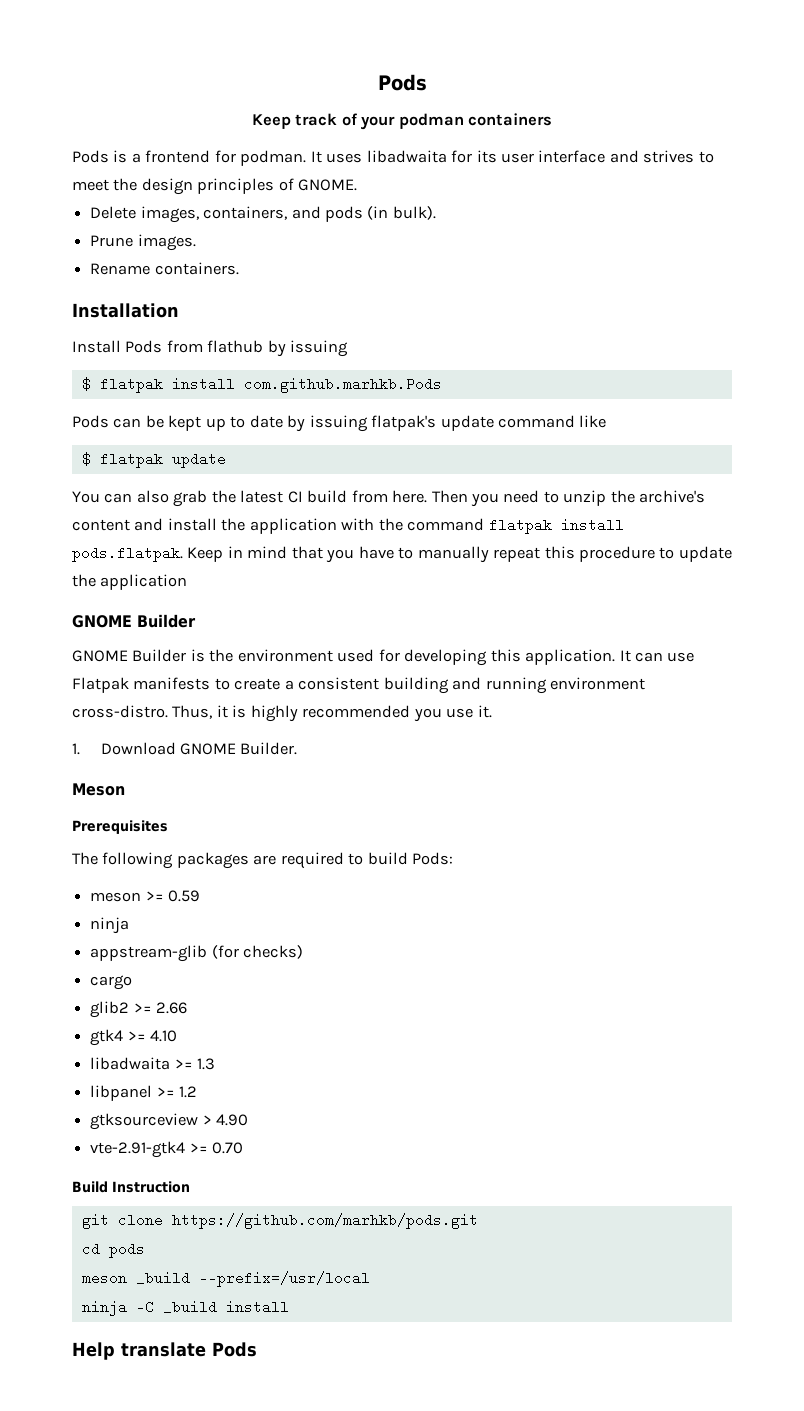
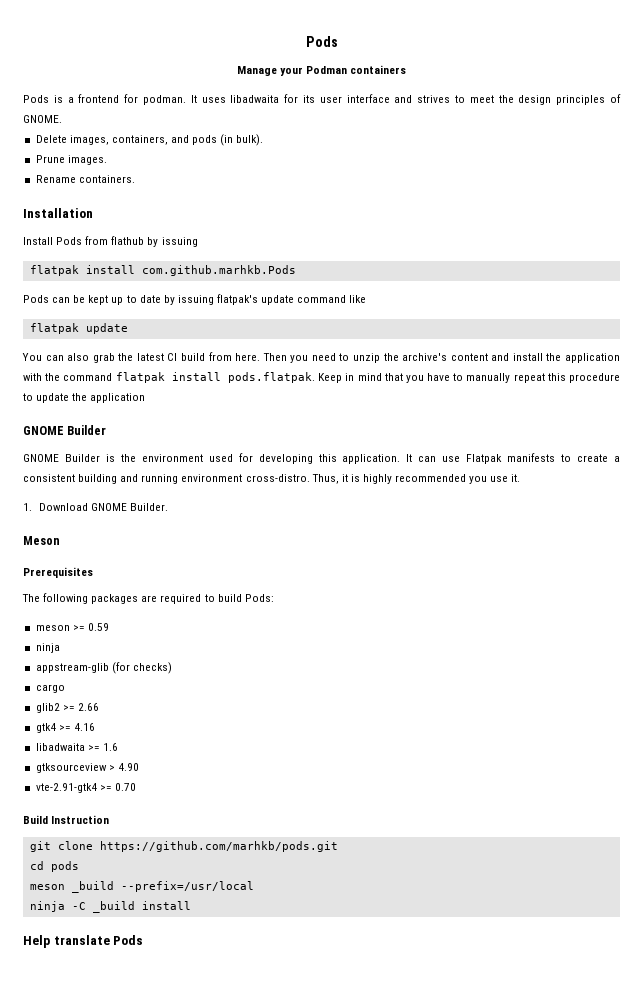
[251,113,464,130] Keep track of your podman -> [236,66,348,76] Manage your Podman
[81,377,91,391] $ -> (198, 242) none
[81,452,91,466] $ -> (367, 299) none
[150,1030,178,1042] 4.10 -> [73,723,95,731] 4.16
[197,1058,216,1070] [90,1085,198,1101] 1.3 // libpanel >= 1.2 -> [102,743,118,751] 1.6

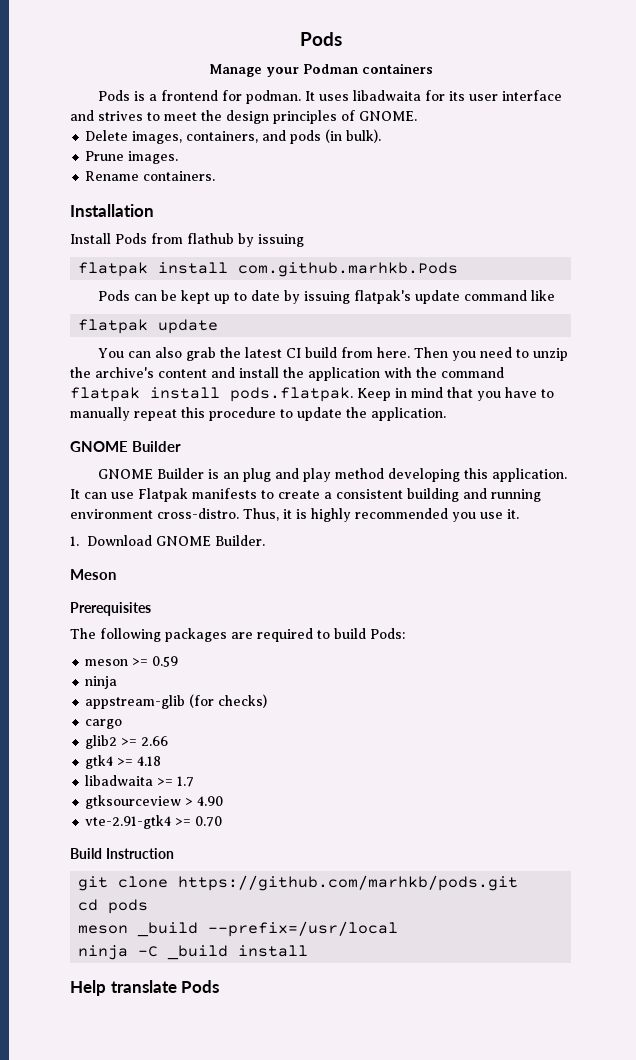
[90,393,146,403] application -> [371,407,446,421] application.
[120,453,253,462] the environment used for -> [222,468,384,482] an plug and play method
[73,723,95,731] 4.16 -> [137,756,162,766] 4.18
[102,743,118,751] 1.6 -> [177,776,195,787] 1.7

